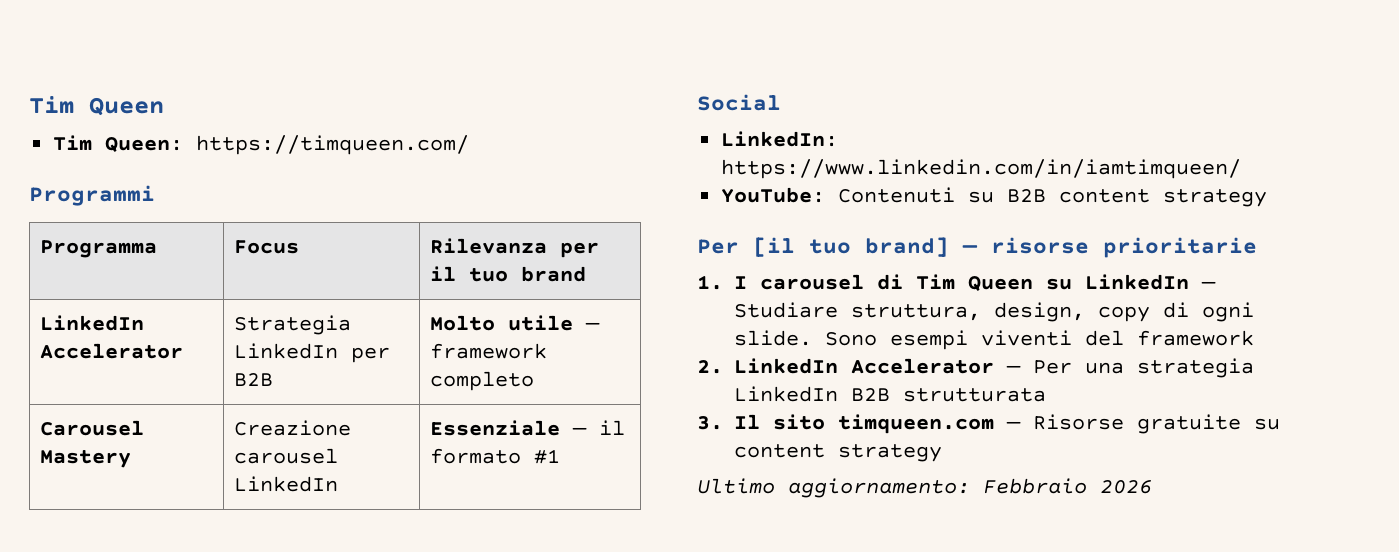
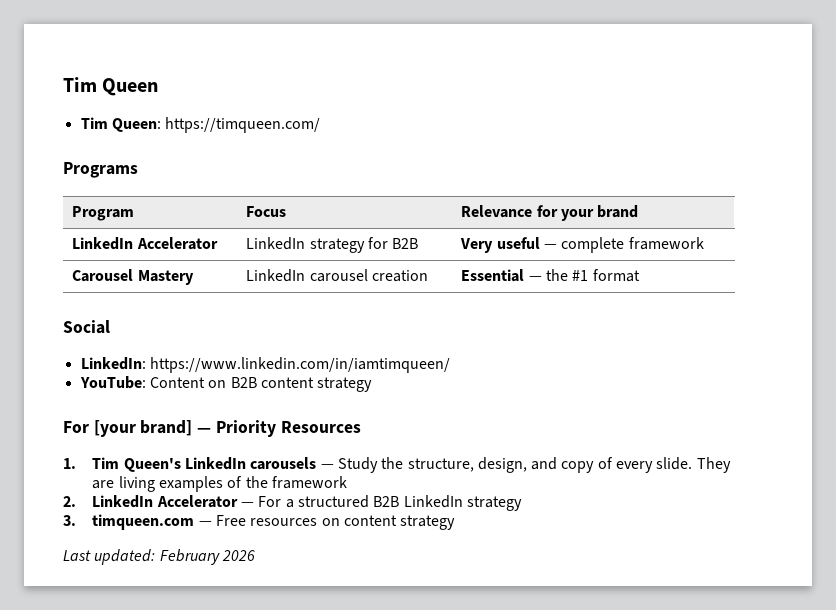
[29,185,155,206] [40,240,158,258] Programmi // Programma -> [63,162,138,178] [72,206,135,221] Programs // Program
[430,238,600,258] [430,266,509,282] Rilevanza per il tuo -> [461,205,595,221] Relevance for your
[234,315,352,335] [234,343,391,363] [234,373,274,386] [430,315,601,331] [430,343,548,359] [430,371,535,391] Strategia LinkedIn per B2B | Molto utile — framework completo -> [246,237,419,253] [460,237,704,253] LinkedIn strategy for B2B | Very useful — complete framework
[234,420,352,436] [234,448,339,464] [234,476,339,492] [430,420,626,436] [430,448,522,464] Creazione carousel LinkedIn | Essenziale — il formato -> [246,269,429,282] [461,269,569,282] LinkedIn carousel creation | Essential — the
(561, 456) none -> [592,269,640,282] format
[838,187,995,203] Contenuti su -> [149,377,227,388] Content on
[697,237,1257,258] [697,274,1216,291] [734,302,1254,322] [734,330,1124,350] Per [il tuo brand] — risorse prioritarie // 1. I carousel di Tim Queen su LinkedIn — Studiare struttura, design, copy di ogni slide. Sono esempi viventi del -> [63,420,361,437] [63,457,731,473] [92,476,268,492] For [your brand] — Priority Resources // 1. Tim Queen's LinkedIn carousels — Study the structure, design, and copy of every slide. They are living examples of the
[1033,358,1254,378] [734,386,1046,402] [697,414,1280,434] [734,444,942,462] [697,478,1087,498] Per una strategia LinkedIn B2B strutturata // 3. Il sito timqueen.com — Risorse gratuite su content strategy // Ultimo aggiornamento: Febbraio -> [258,495,522,511] [63,514,456,530] [63,549,220,565] For a structured B2B LinkedIn strategy // 3. timqueen.com — Free resources on content strategy // Last updated: February

